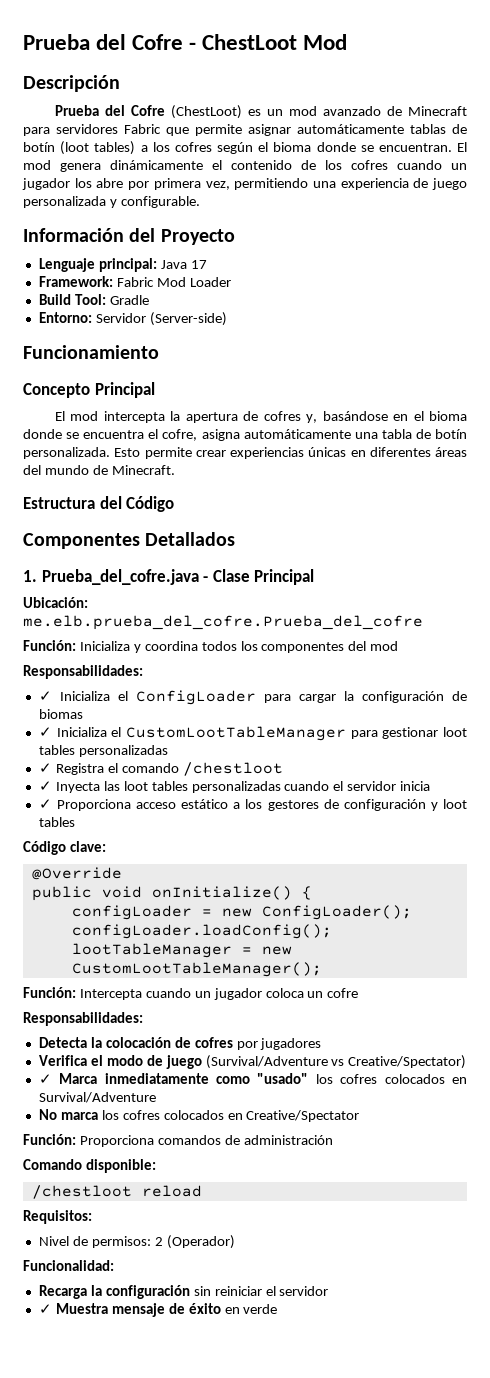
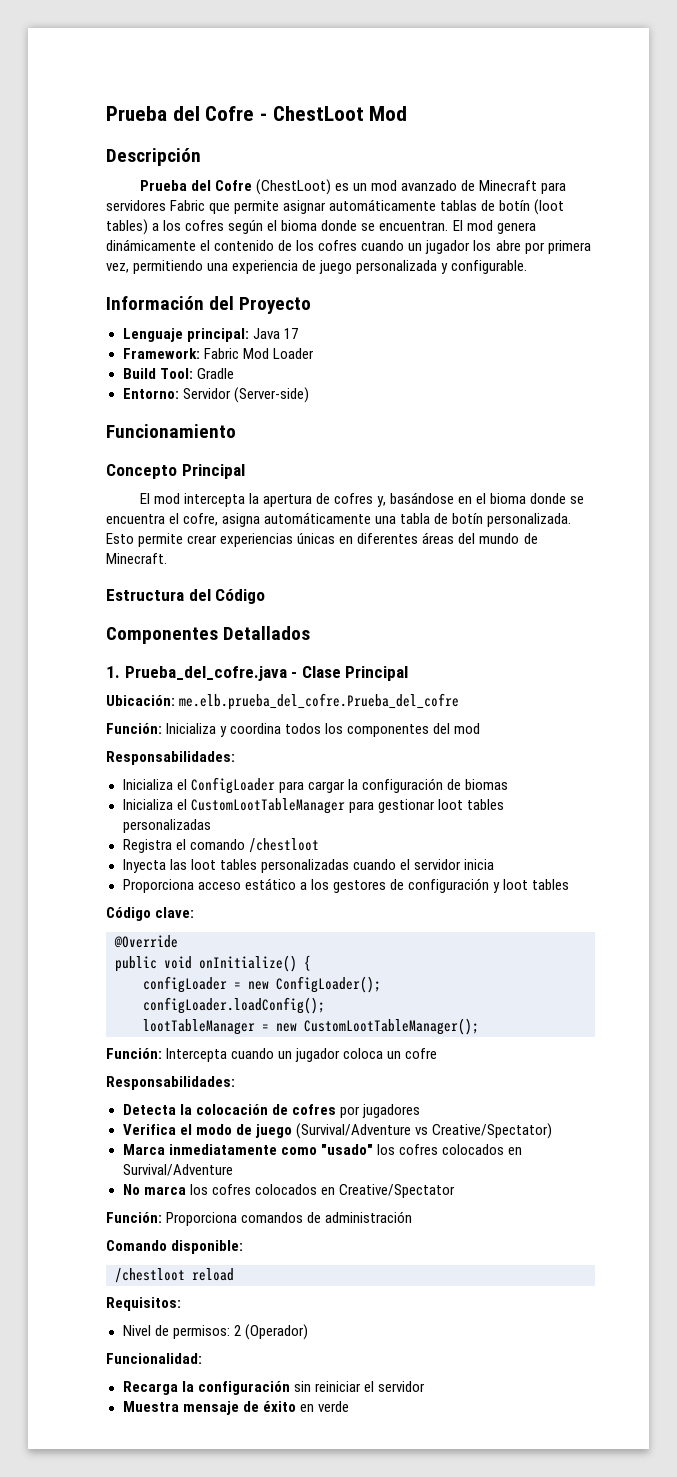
[38,691,52,701] ✓ -> (235, 758) none
[38,727,52,737] ✓ -> (508, 784) none
[38,763,52,773] ✓ -> (211, 826) none
[38,781,52,791] ✓ -> (319, 845) none
[38,799,52,809] ✓ -> (494, 864) none
[38,1074,52,1084] ✓ -> (552, 1131) none
[38,1304,52,1314] ✓ -> (425, 1386) none

